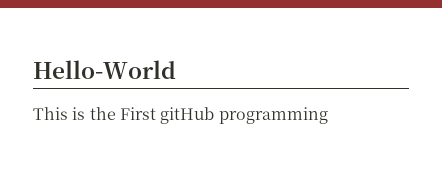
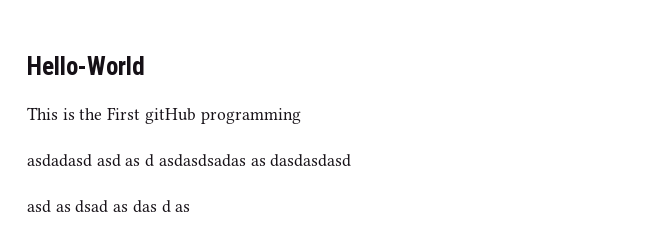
(328, 115) none -> [27,154,352,167] [27,200,191,213] // asdadasd asd as d asdasdsadas as dasdasdasd // asd as dsad as das d as

